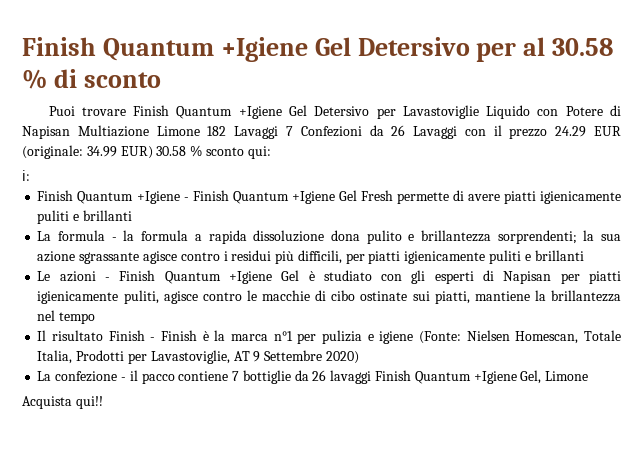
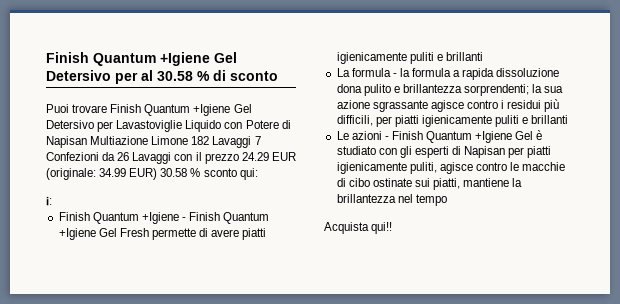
[37,330,622,344] [37,350,359,364] [37,370,589,384] // Il risultato Finish - Finish è la marca n°1 per pulizia e igiene (Fonte: Nielsen Homescan, Totale Italia, Prodotti per Lavastoviglie, AT 9 Settembre 2020) // La confezione - il pacco contiene 7 bottiglie da 26 lavaggi Finish Quantum +Igiene Gel, Limone -> (447, 200) none

